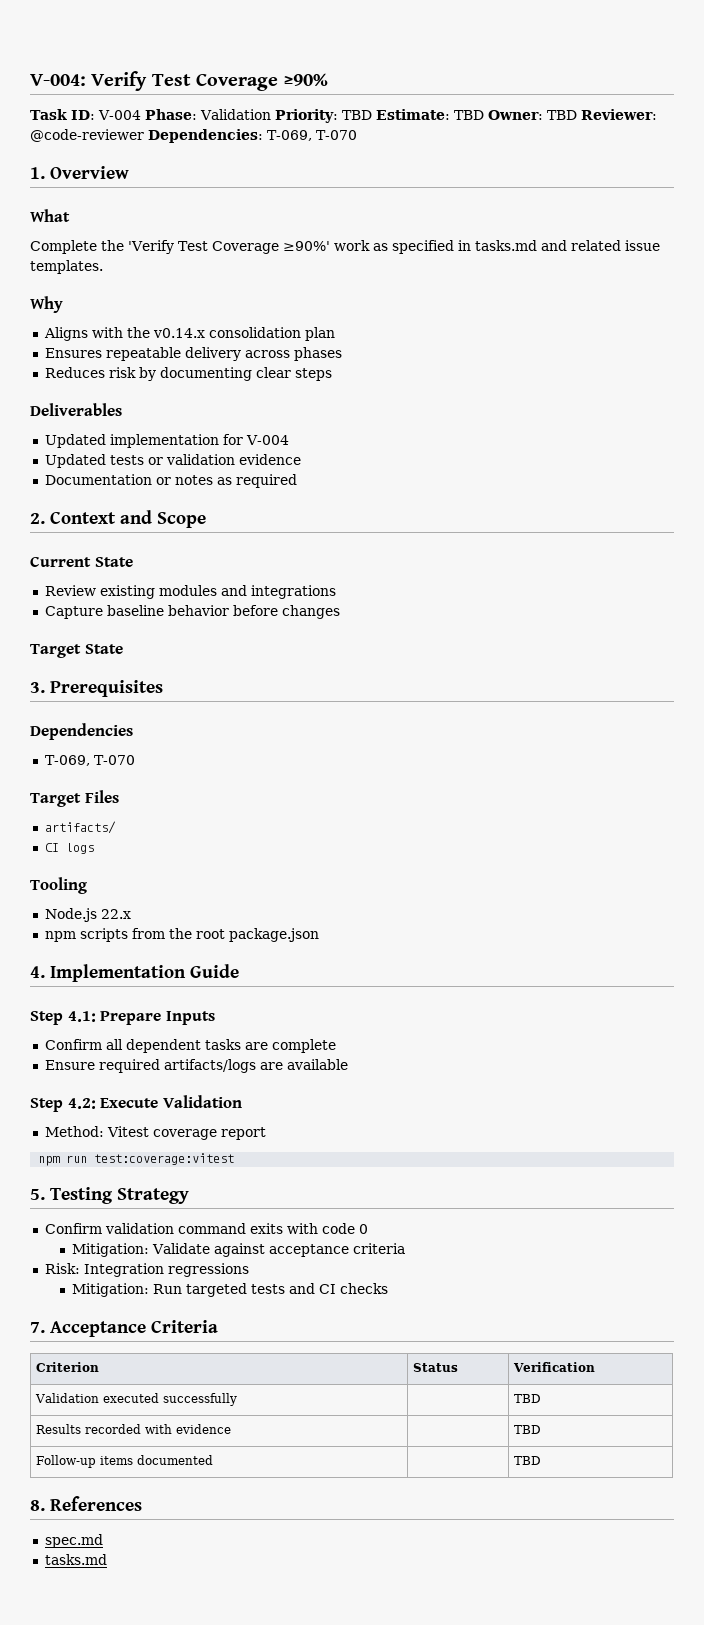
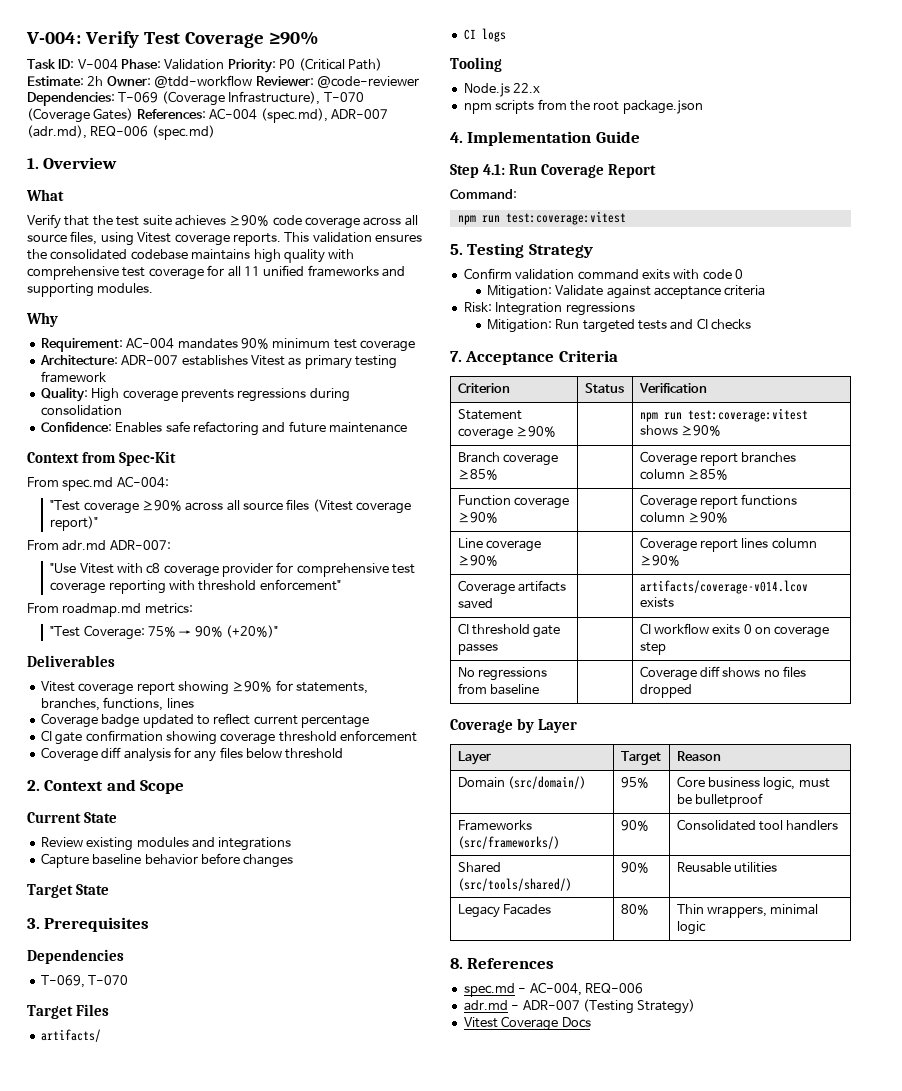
[341,109,657,120] [30,129,357,143] [30,166,129,179] [30,209,70,222] [30,240,660,254] [30,260,103,274] [30,296,63,313] [43,327,335,341] [44,347,342,361] [44,367,332,381] [30,403,122,416] [44,434,289,448] [44,454,301,468] [44,474,297,488] TBD Estimate: TBD Owner: TBD Reviewer: @code-reviewer Dependencies: T-069, T-070 // 1. Overview // What // Complete the 'Verify Test Coverage ≥90%' work as specified in tasks.md and related issue templates. // Why // Aligns with the v0.14.x consolidation plan // Ensures repeatable delivery across phases // Reduces risk by documenting clear steps // Deliverables // Updated implementation for V-004 // Updated tests or validation evidence // Documentation or notes as required -> [279,58,382,71] [27,75,419,88] [27,91,364,106] [27,108,388,123] [27,125,215,140] [27,157,118,169] [26,189,64,201] [27,214,418,229] [27,231,422,246] [27,249,355,263] [27,265,405,280] [27,283,154,297] [26,312,58,327] [40,337,415,352] [39,355,397,369] [40,371,106,383] [40,387,350,402] [40,405,122,416] [40,421,407,436] [27,451,177,466] [27,476,169,491] [50,499,412,514] [50,516,99,531] [27,540,171,551] [50,562,416,577] [50,579,341,594] [27,603,193,617] [50,625,279,640] [27,655,115,667] [40,680,368,695] [40,697,194,711] [40,713,369,728] [40,730,417,745] [40,747,344,762] P0 (Critical Path) Estimate: 2h Owner: @tdd-workflow Reviewer: @code-reviewer Dependencies: T-069 (Coverage Infrastructure), T-070 (Coverage Gates) References: AC-004 (spec.md), ADR-007 (adr.md), REQ-006 (spec.md) // 1. Overview // What // Verify that the test suite achieves ≥90% code coverage across all source files, using Vitest coverage reports. This validation ensures the consolidated codebase maintains high quality with comprehensive test coverage for all 11 unified frameworks and supporting modules. // Why // Requirement: AC-004 mandates 90% minimum test coverage // Architecture: ADR-007 establishes Vitest as primary testing framework // Quality: High coverage prevents regressions during consolidation // Confidence: Enables safe refactoring and future maintenance // Context from Spec-Kit // From spec.md AC-004: // "Test coverage ≥90% across all source files (Vitest coverage report)" // From adr.md ADR-007: // "Use Vitest with c8 coverage provider for comprehensive test coverage reporting with threshold enforcement" // From roadmap.md metrics: // "Test Coverage: 75% → 90% (+20%)" // Deliverables // Vitest coverage report showing ≥90% for statements, branches, functions, lines // Coverage badge updated to reflect current percentage // CI gate confirmation showing coverage threshold enforcement // Coverage diff analysis for any files below threshold
[100,1011,215,1025] [44,1039,336,1053] [44,1059,348,1073] [30,1095,242,1112] [44,1126,266,1140] Prepare Inputs // Confirm all dependent tasks are complete // Ensure required artifacts/logs are available // Step 4.2: Execute Validation // Method: Vitest coverage report -> [509,164,657,178] [450,189,517,199] Run Coverage Report // Command:
[34,1393,237,1406] [513,1394,541,1403] [35,1424,231,1434] [513,1425,541,1434] [35,1455,213,1468] [513,1456,541,1465] [30,1496,142,1511] [44,1534,103,1548] [44,1554,107,1565] Validation executed successfully | | TBD // Results recorded with evidence | | TBD // Follow-up items documented | | TBD // 8. References // spec.md // tasks.md -> [457,409,522,420] [457,426,556,440] [639,408,808,422] [639,425,721,436] [457,452,558,466] [457,469,498,480] [639,451,797,466] [639,469,728,480] [457,495,569,509] [457,512,498,523] [639,494,798,509] [639,512,728,523] [457,538,541,552] [457,555,498,566] [639,537,817,552] [639,555,680,566] [457,580,566,595] [457,598,493,609] [639,580,808,594] [639,597,674,608] [457,623,561,638] [457,643,498,655] [639,623,830,638] [639,642,666,655] [457,667,547,681] [457,683,539,695] [639,666,807,681] [639,684,692,698] [450,718,578,733] [457,751,491,765] [620,751,661,765] [676,751,721,761] [457,776,586,789] [620,777,649,788] [676,776,830,791] [676,793,763,808] [457,820,532,831] [457,836,560,849] [620,820,649,831] [676,819,839,831] [457,862,501,873] [457,878,572,891] [620,862,649,873] [676,862,777,873] [457,904,551,918] [620,904,649,915] [676,904,819,918] [676,921,706,935] [450,958,555,969] [463,982,643,997] [463,999,696,1014] [463,1016,591,1031] Statement coverage ≥90% | | npm run test:coverage:vitest shows ≥90% // Branch coverage ≥85% | | Coverage report branches column ≥85% // Function coverage ≥90% | | Coverage report functions column ≥90% // Line coverage ≥90% | | Coverage report lines column ≥90% // Coverage artifacts saved | | artifacts/coverage-v014.lcov exists // CI threshold gate passes | | CI workflow exits 0 on coverage step // No regressions from baseline | | Coverage diff shows no files dropped // Coverage by Layer // Layer | Target | Reason // Domain (src/domain/) | 95% | Core business logic, must be bulletproof // Frameworks (src/frameworks/) | 90% | Consolidated tool handlers // Shared (src/tools/shared/) | 90% | Reusable utilities // Legacy Facades | 80% | Thin wrappers, minimal logic // 8. References // spec.md - AC-004, REQ-006 // adr.md - ADR-007 (Testing Strategy) // Vitest Coverage Docs

